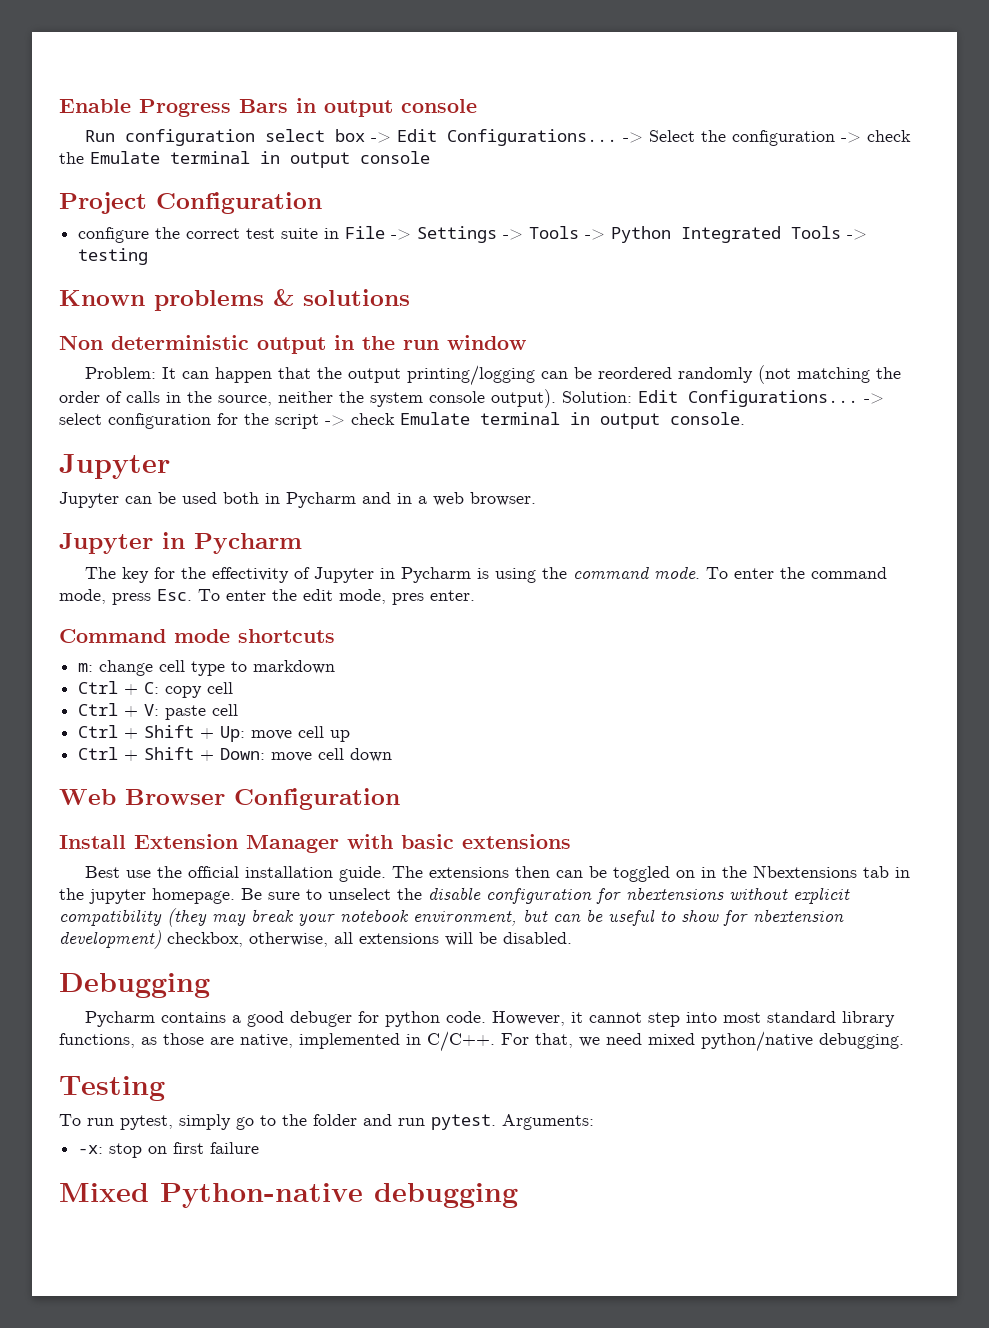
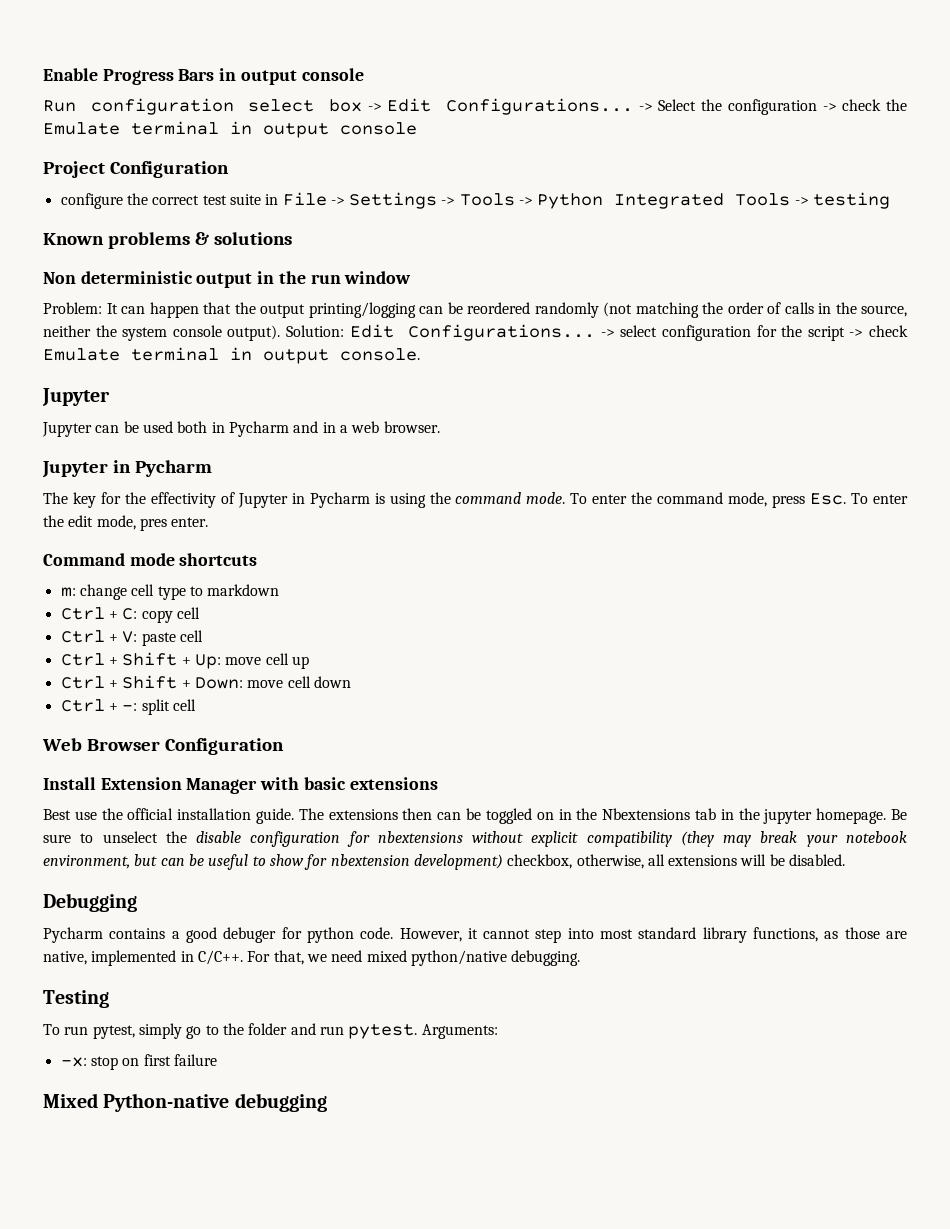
(393, 755) none -> [60,699,196,715] // Ctrl + -: split cell

